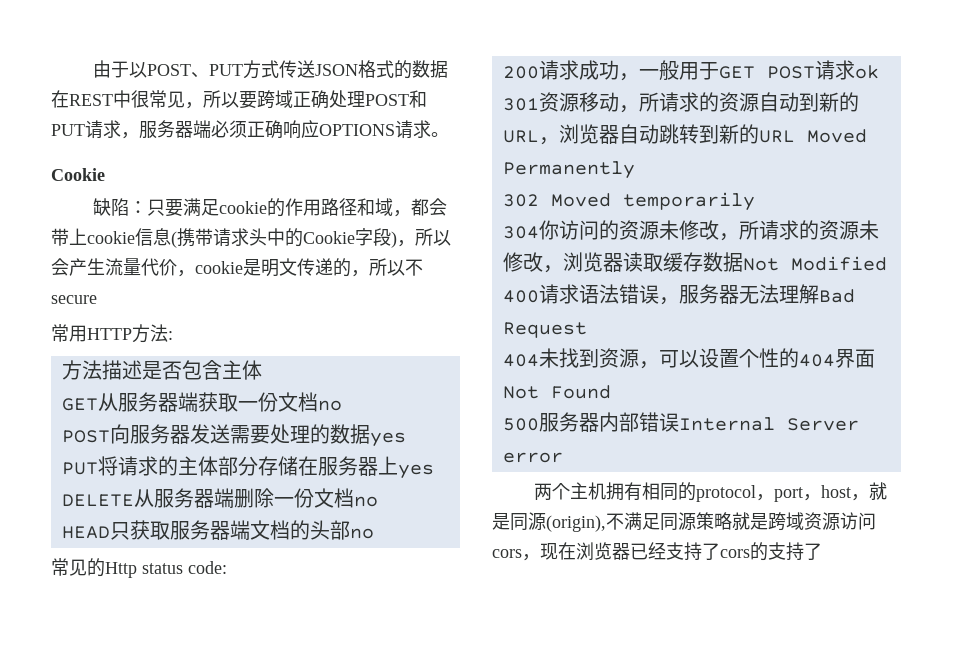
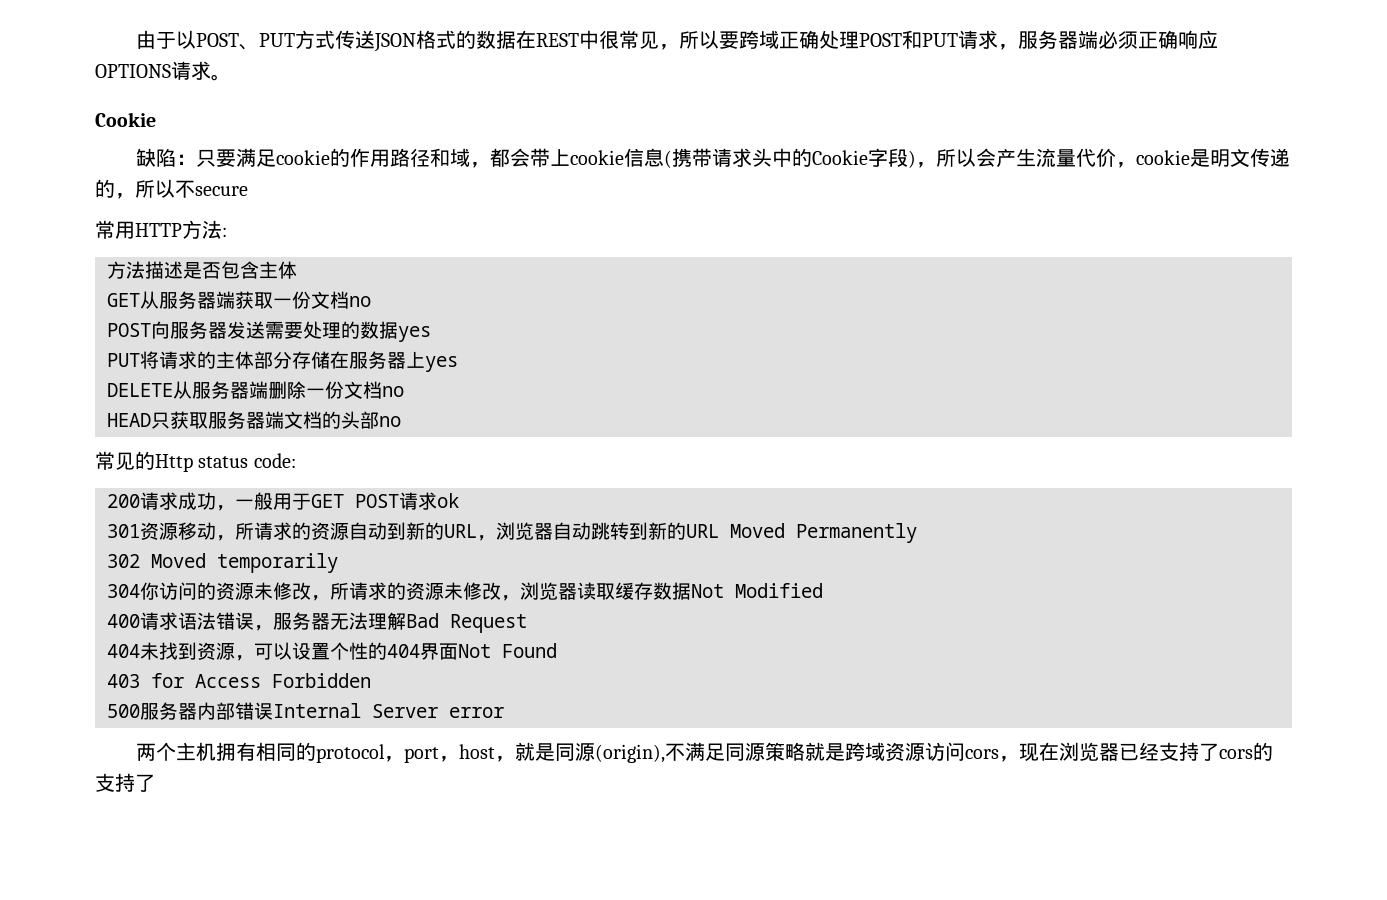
(611, 392) none -> [107,673,371,688] // 403 for Access Forbidden

